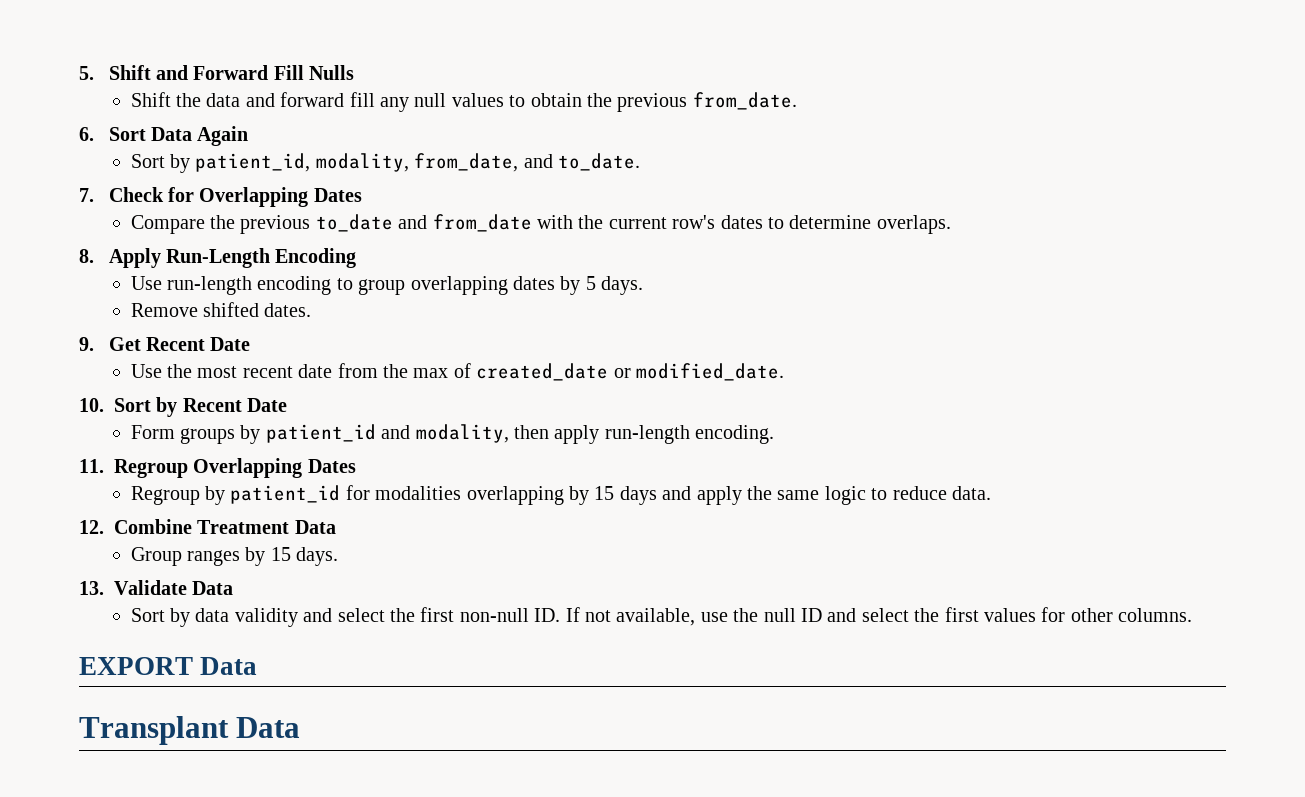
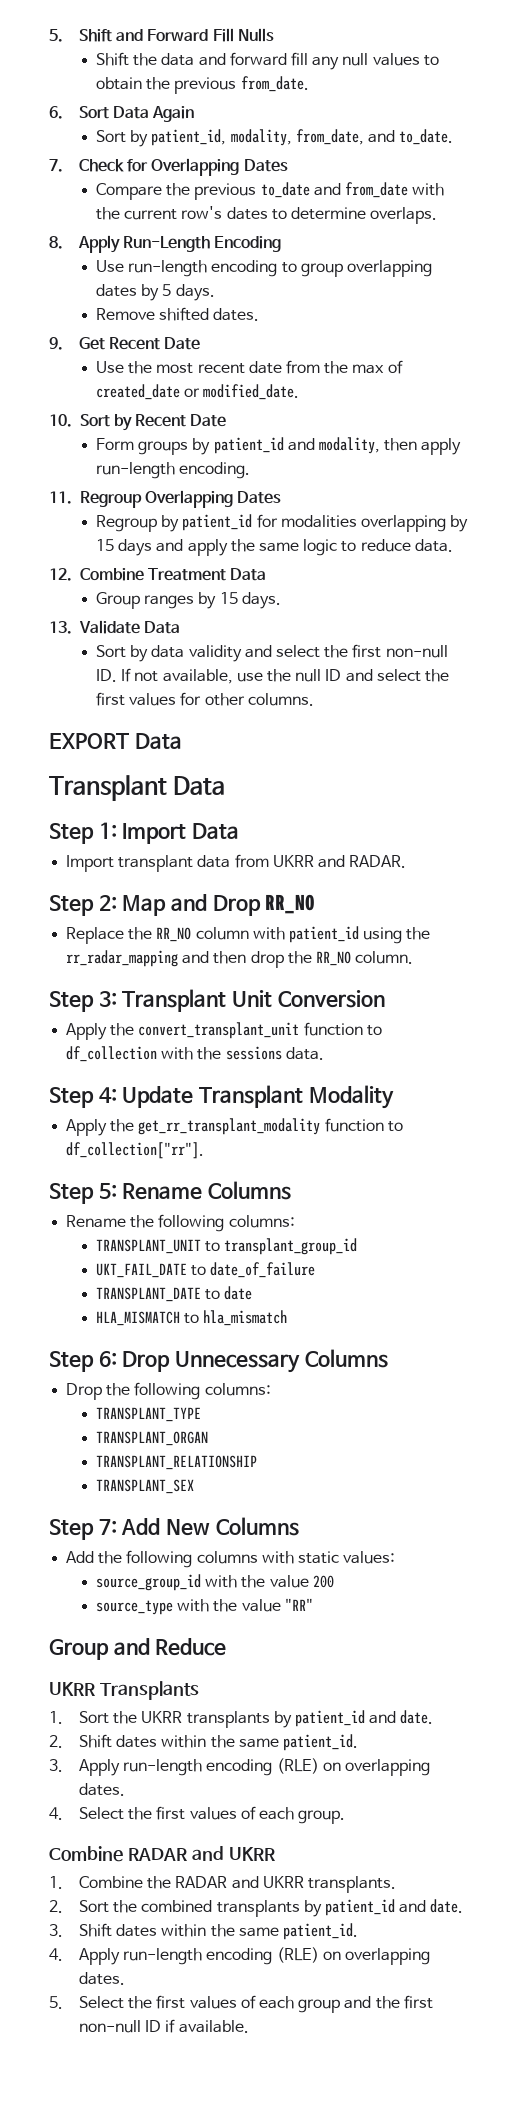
(301, 727) none -> [49,822,240,844] [66,854,407,872] [49,894,316,916] [66,926,431,944] [66,950,414,968] [49,989,385,1012] [66,1022,382,1040] [66,1046,324,1062] [49,1085,394,1109] [66,1118,403,1136] [66,1142,205,1159] [49,1181,291,1204] [66,1214,295,1232] [96,1238,358,1255] [96,1262,316,1278] [96,1286,253,1302] [96,1310,288,1326] [49,1349,388,1373] [66,1382,271,1400] [96,1407,202,1422] [96,1431,209,1446] [96,1455,258,1470] [96,1479,195,1494] [49,1517,299,1540] [66,1550,396,1568] [96,1574,334,1591] [96,1598,313,1615] [49,1638,227,1660] [49,1681,199,1700] [49,1710,434,1728] [49,1734,358,1751] [49,1758,430,1776] [79,1783,126,1796] [49,1806,346,1824] [49,1846,276,1862] [49,1876,396,1893] [49,1899,464,1917] [49,1923,358,1940] [49,1947,430,1965] [79,1972,126,1985] [49,1995,433,2013] [79,2019,249,2033] // Step 1: Import Data // Import transplant data from UKRR and RADAR. // Step 2: Map and Drop RR_NO // Replace the RR_NO column with patient_id using the rr_radar_mapping and then drop the RR_NO column. // Step 3: Transplant Unit Conversion // Apply the convert_transplant_unit function to df_collection with the sessions data. // Step 4: Update Transplant Modality // Apply the get_rr_transplant_modality function to df_collection["rr"]. // Step 5: Rename Columns // Rename the following columns: // TRANSPLANT_UNIT to transplant_group_id // UKT_FAIL_DATE to date_of_failure // TRANSPLANT_DATE to date // HLA_MISMATCH to hla_mismatch // Step 6: Drop Unnecessary Columns // Drop the following columns: // TRANSPLANT_TYPE // TRANSPLANT_ORGAN // TRANSPLANT_RELATIONSHIP // TRANSPLANT_SEX // Step 7: Add New Columns // Add the following columns with static values: // source_group_id with the value 200 // source_type with the value "RR" // Group and Reduce // UKRR Transplants // 1. Sort the UKRR transplants by patient_id and date. // 2. Shift dates within the same patient_id. // 3. Apply run-length encoding (RLE) on overlapping dates. // 4. Select the first values of each group. // Combine RADAR and UKRR // 1. Combine the RADAR and UKRR transplants. // 2. Sort the combined transplants by patient_id and date. // 3. Shift dates within the same patient_id. // 4. Apply run-length encoding (RLE) on overlapping dates. // 5. Select the first values of each group and the first non-null ID if available.

